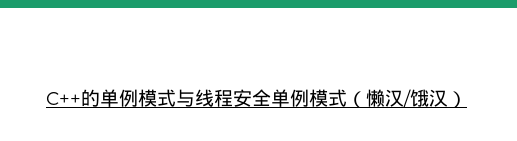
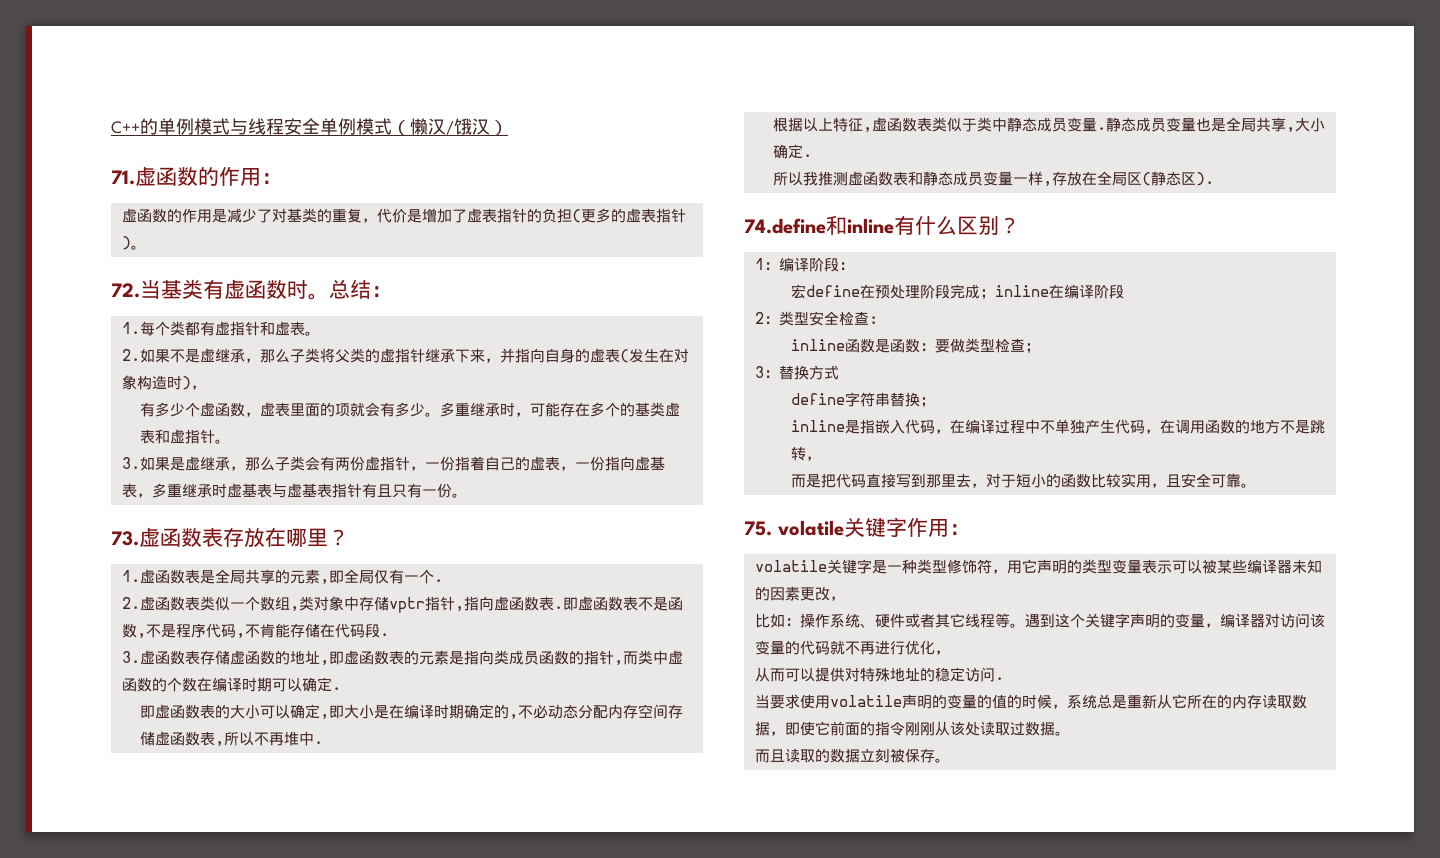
(467, 99) none -> [111,166,282,186] [121,208,686,223] [121,236,146,250] [111,279,392,300] [121,321,320,336] [121,348,689,363] [121,375,206,390] [139,402,680,417] [139,429,230,444] [121,456,665,471] [121,483,467,498] [111,527,349,547] [121,569,443,585] [121,596,683,613] [121,623,389,639] [121,650,683,666] [121,677,341,692] [139,704,683,720] [139,731,323,747] [772,117,1325,133] [772,144,812,159] [772,171,1214,187] [744,215,1020,236] [754,257,854,272] [790,284,1124,299] [754,311,878,326] [790,338,1040,353] [754,365,839,380] [790,392,935,407] [790,419,1325,434] [790,446,821,461] [790,473,1256,488] [744,517,970,537] [754,559,1322,574] [754,586,845,601] [754,613,1325,628] [754,640,950,655] [754,667,1004,682] [754,694,1307,709] [754,721,1070,736] [754,748,950,763] // 71.虚函数的作用： // 虚函数的作用是减少了对基类的重复，代价是增加了虚表指针的负担(更多的虚表指针)。 // 72.当基类有虚函数时。总结： // 1.每个类都有虚指针和虚表。 // 2.如果不是虚继承，那么子类将父类的虚指针继承下来，并指向自身的虚表(发生在对象构造时)， // 有多少个虚函数，虚表里面的项就会有多少。多重继承时，可能存在多个的基类虚表和虚指针。 // 3.如果是虚继承，那么子类会有两份虚指针，一份指着自己的虚表，一份指向虚基表，多重继承时虚基表与虚基表指针有且只有一份。 // 73.虚函数表存放在哪里？ // 1.虚函数表是全局共享的元素,即全局仅有一个. // 2.虚函数表类似一个数组,类对象中存储vptr指针,指向虚函数表.即虚函数表不是函数,不是程序代码,不肯能存储在代码段. // 3.虚函数表存储虚函数的地址,即虚函数表的元素是指向类成员函数的指针,而类中虚函数的个数在编译时期可以确定. // 即虚函数表的大小可以确定,即大小是在编译时期确定的,不必动态分配内存空间存储虚函数表,所以不再堆中. // 根据以上特征,虚函数表类似于类中静态成员变量.静态成员变量也是全局共享,大小确定. // 所以我推测虚函数表和静态成员变量一样,存放在全局区(静态区). // 74.define和inline有什么区别？ // 1：编译阶段： // 宏define在预处理阶段完成；inline在编译阶段 // 2：类型安全检查: // inline函数是函数：要做类型检查； // 3：替换方式 // define字符串替换； // inline是指嵌入代码，在编译过程中不单独产生代码，在调用函数的地方不是跳转， // 而是把代码直接写到那里去，对于短小的函数比较实用，且安全可靠。 // 75. volatile关键字作用： // volatile关键字是一种类型修饰符，用它声明的类型变量表示可以被某些编译器未知的因素更改， // 比如：操作系统、硬件或者其它线程等。遇到这个关键字声明的变量，编译器对访问该变量的代码就不再进行优化， // 从而可以提供对特殊地址的稳定访问. // 当要求使用volatile声明的变量的值的时候，系统总是重新从它所在的内存读取数据，即使它前面的指令刚刚从该处读取过数据。 // 而且读取的数据立刻被保存。

